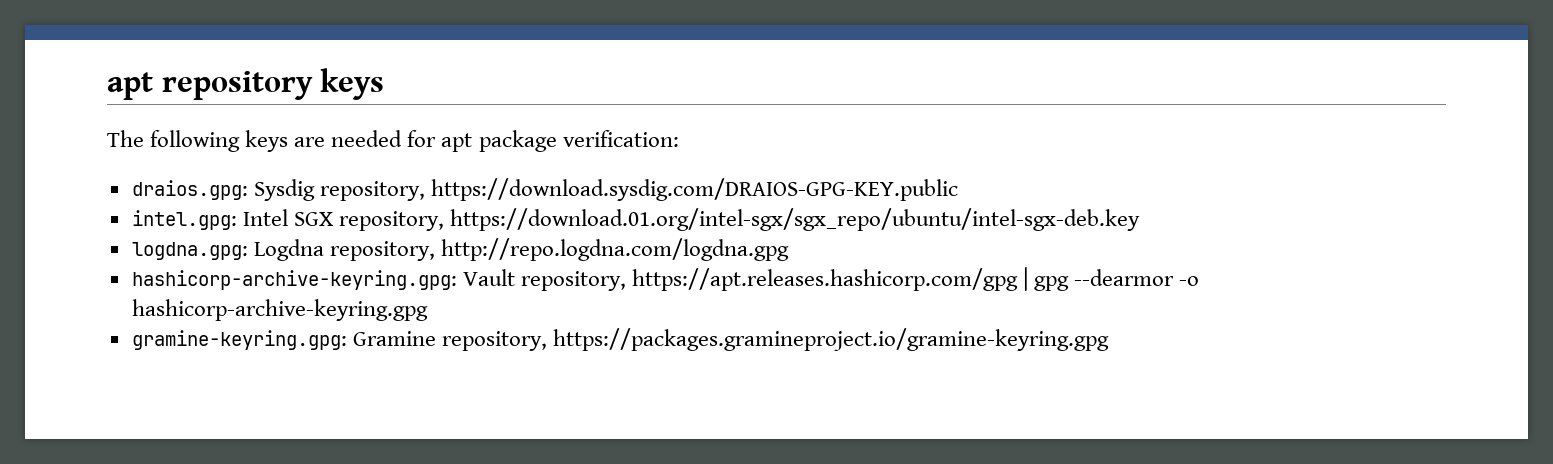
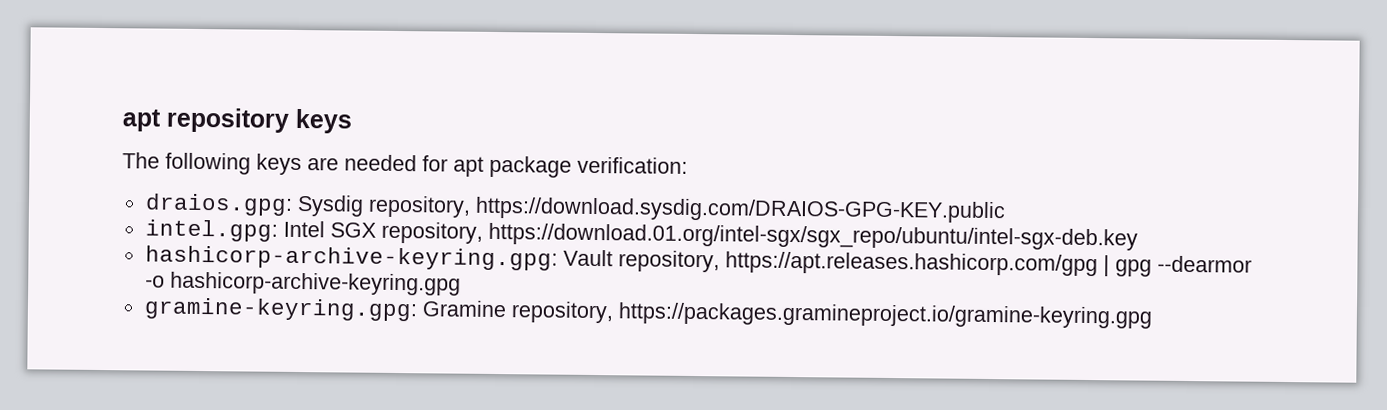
[131,238,789,261] // logdna.gpg: Logdna repository, http://repo.logdna.com/logdna.gpg -> (1138, 236) none

